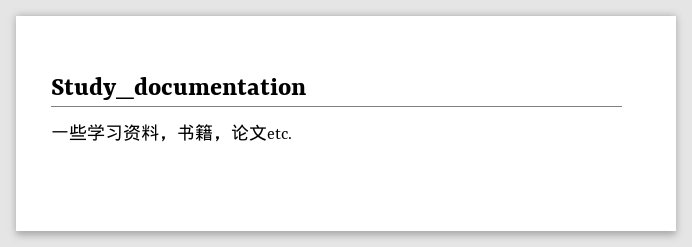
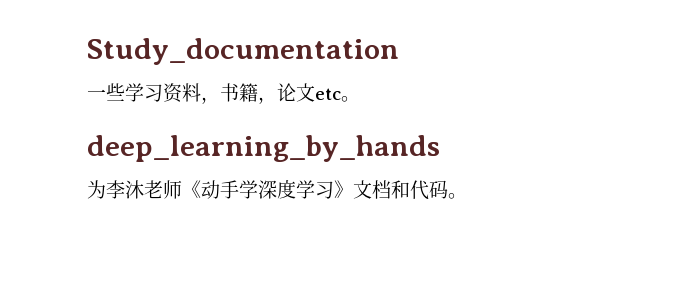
[267,129,292,139] etc. -> [315,88,360,102] [87,135,440,162] [87,180,467,200] etc。 // deep_learning_by_hands // 为李沐老师《动手学深度学习》文档和代码。

